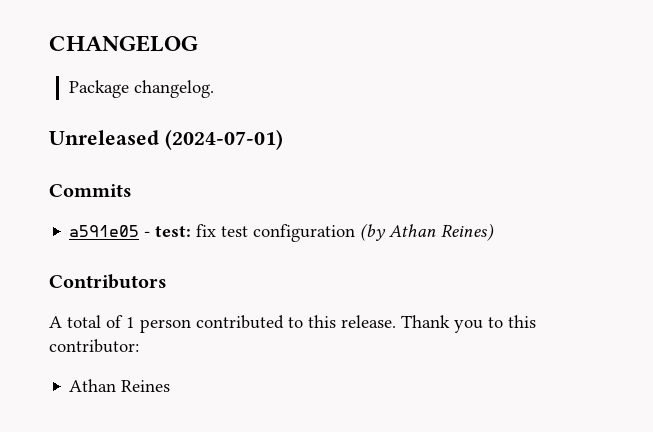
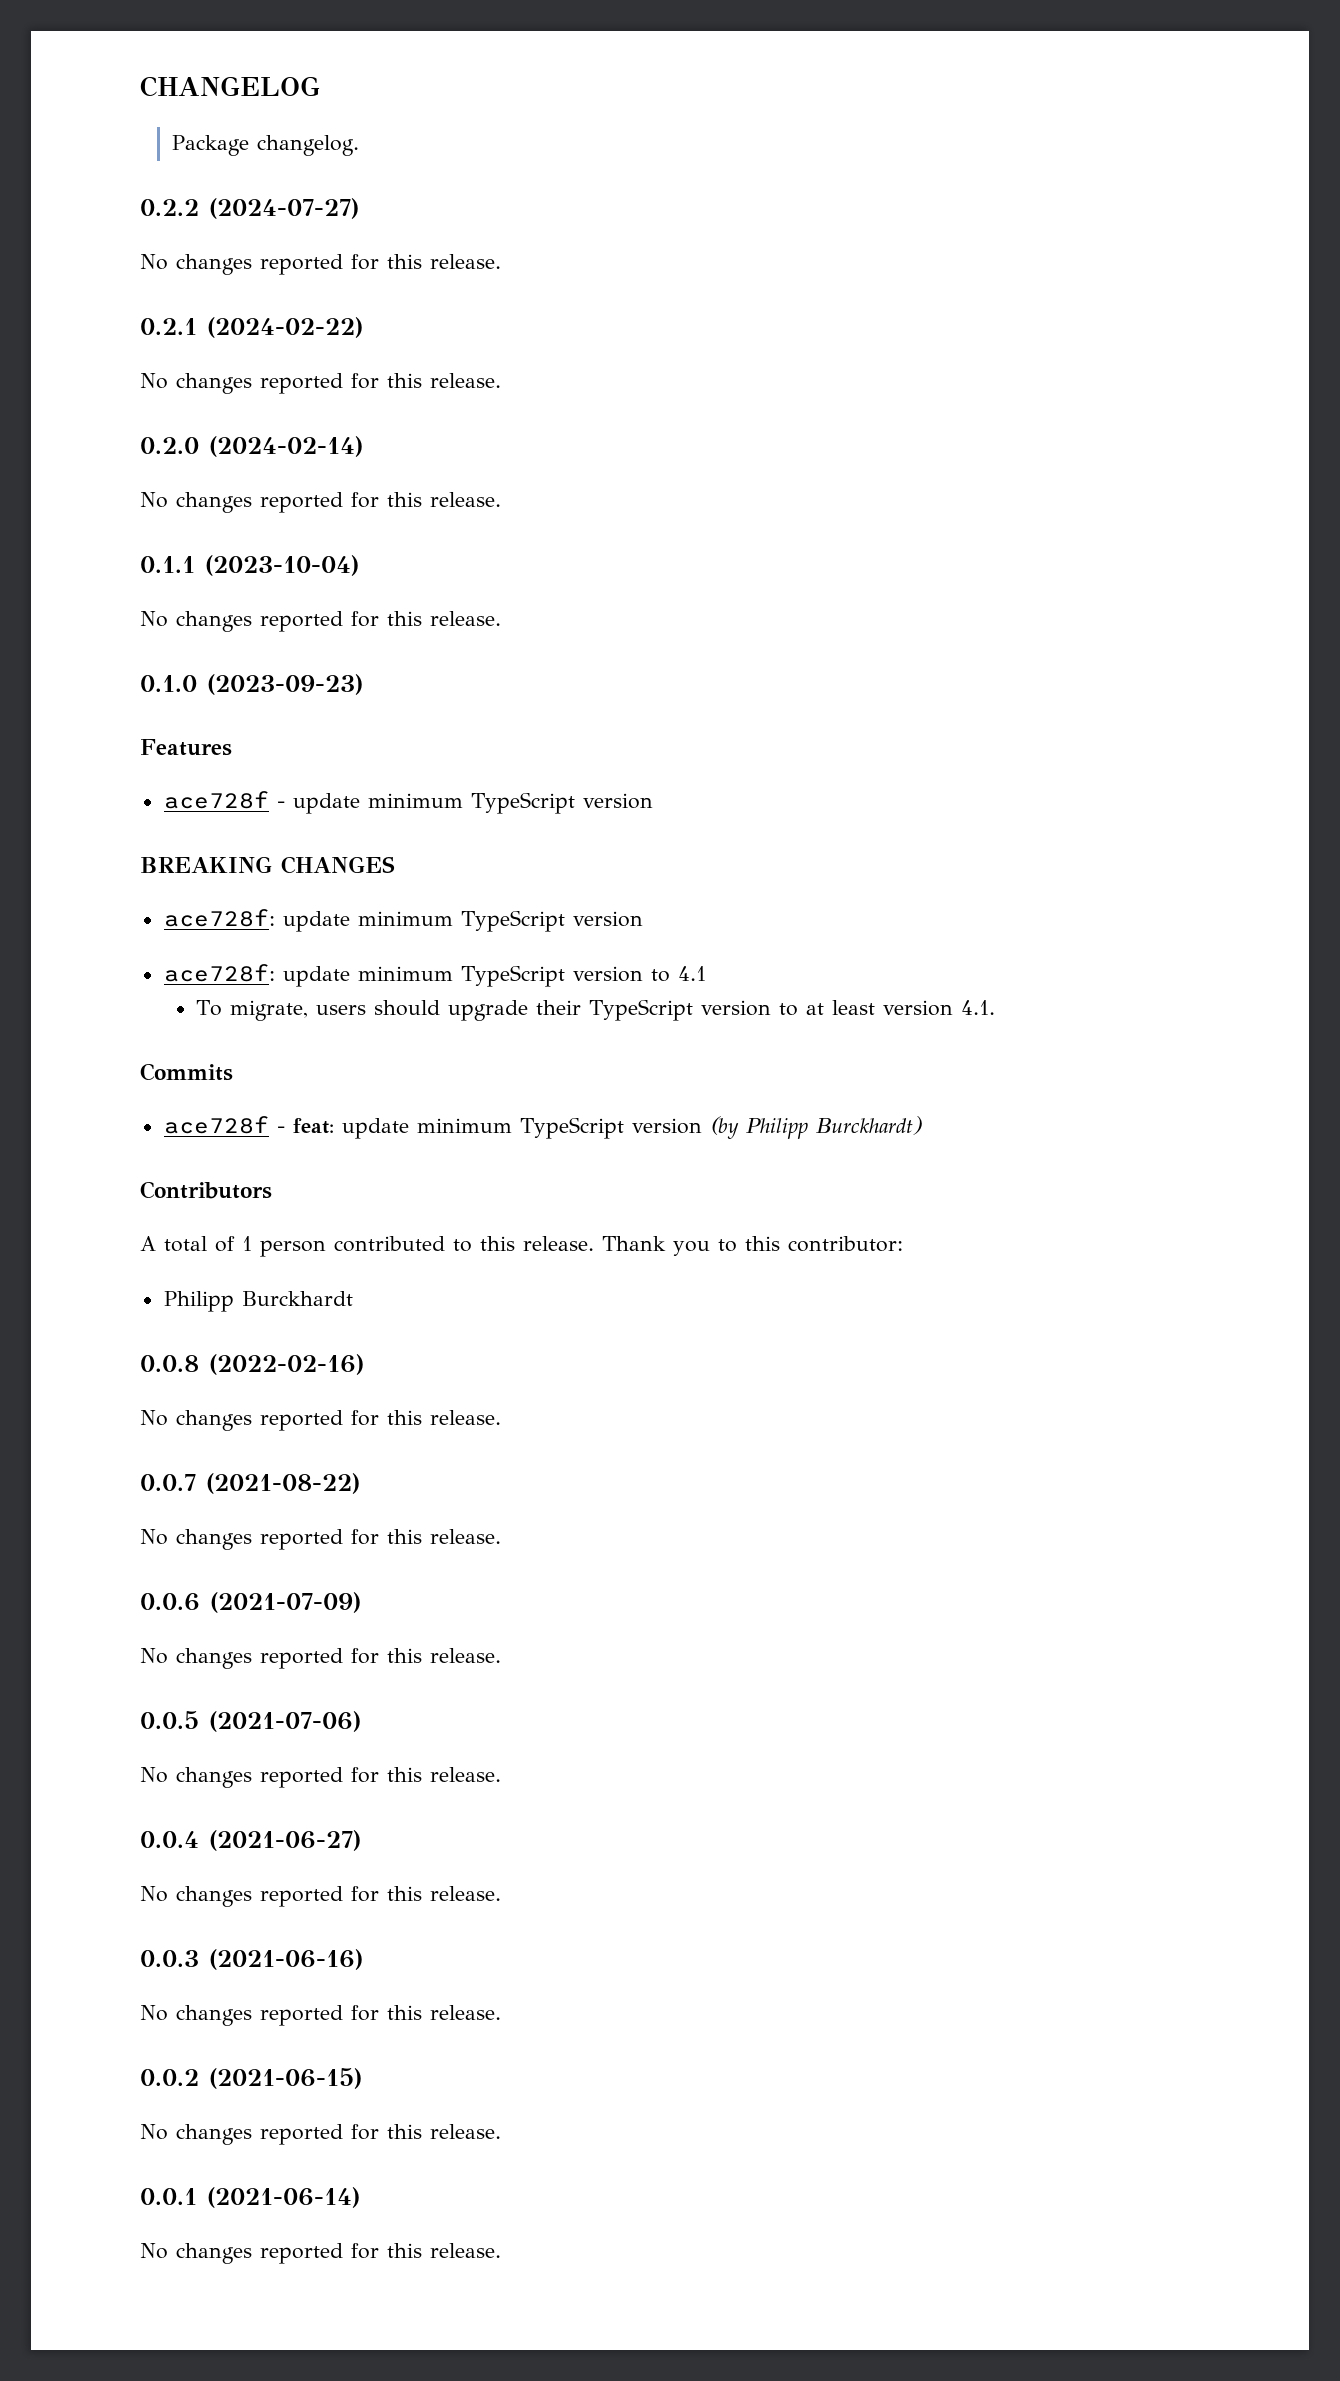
[49,129,283,150] [49,184,132,197] [69,223,495,242] Unreleased (2024-07-01) // Commits // a591e05 - test: fix test configuration (by Athan Reines) -> [140,198,359,219] [140,254,501,275] [140,317,363,338] [140,373,501,394] [140,436,363,457] [140,492,501,513] [140,555,359,576] [140,611,501,632] [140,674,363,695] [140,739,232,756] [163,791,653,814] [140,856,395,874] [163,909,643,932] [163,964,706,987] [195,999,995,1021] [140,1063,233,1081] [163,1116,922,1139] 0.2.2 (2024-07-27) // No changes reported for this release. // 0.2.1 (2024-02-22) // No changes reported for this release. // 0.2.0 (2024-02-14) // No changes reported for this release. // 0.1.1 (2023-10-04) // No changes reported for this release. // 0.1.0 (2023-09-23) // Features // ace728f - update minimum TypeScript version // BREAKING CHANGES // ace728f: update minimum TypeScript version // ace728f: update minimum TypeScript version to 4.1 // To migrate, users should upgrade their TypeScript version to at least version 4.1. // Commits // ace728f - feat: update minimum TypeScript version (by Philipp Burckhardt)
[69,379,171,392] Athan Reines -> [163,1291,353,1312] [140,1354,364,1375] [140,1410,501,1431] [140,1473,360,1494] [140,1529,501,1550] [140,1592,361,1613] [140,1648,501,1669] [140,1711,361,1732] [140,1767,501,1788] [140,1830,361,1851] [140,1886,501,1907] [140,1949,363,1970] [140,2005,501,2026] [140,2068,362,2089] [140,2124,501,2145] [140,2187,360,2208] [140,2243,501,2264] Philipp Burckhardt // 0.0.8 (2022-02-16) // No changes reported for this release. // 0.0.7 (2021-08-22) // No changes reported for this release. // 0.0.6 (2021-07-09) // No changes reported for this release. // 0.0.5 (2021-07-06) // No changes reported for this release. // 0.0.4 (2021-06-27) // No changes reported for this release. // 0.0.3 (2021-06-16) // No changes reported for this release. // 0.0.2 (2021-06-15) // No changes reported for this release. // 0.0.1 (2021-06-14) // No changes reported for this release.

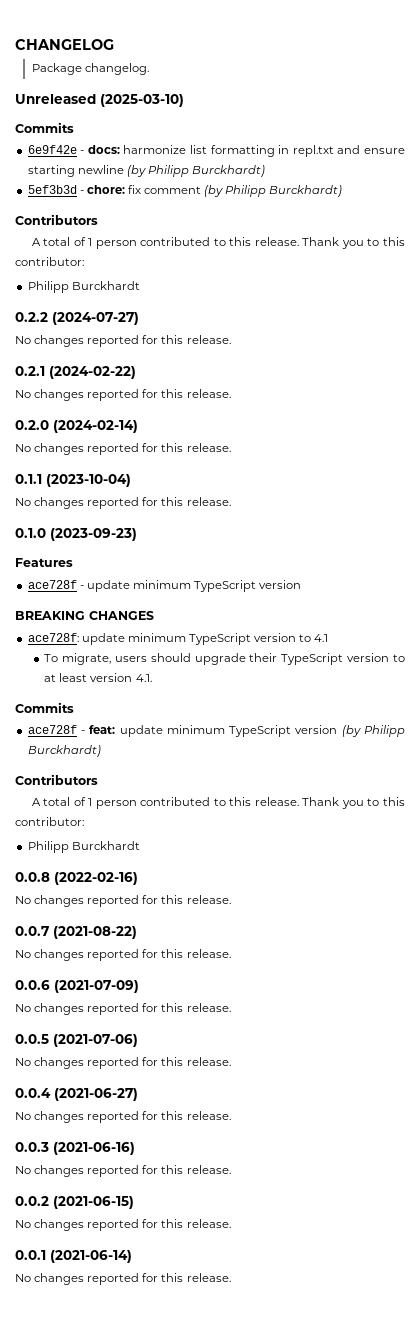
(360, 145) none -> [15,94,184,107] [15,122,74,133] [27,145,405,157] [27,165,266,177] [27,185,343,197] [15,214,98,225] [31,237,405,249] [15,257,84,266] [27,281,140,293] // Unreleased (2025-03-10) // Commits // 6e9f42e - docs: harmonize list formatting in repl.txt and ensure starting newline (by Philipp Burckhardt) // 5ef3b3d - chore: fix comment (by Philipp Burckhardt) // Contributors // A total of 1 person contributed to this release. Thank you to this contributor: // Philipp Burckhardt
[163,964,643,987] // ace728f: update minimum TypeScript version -> (297, 637) none

